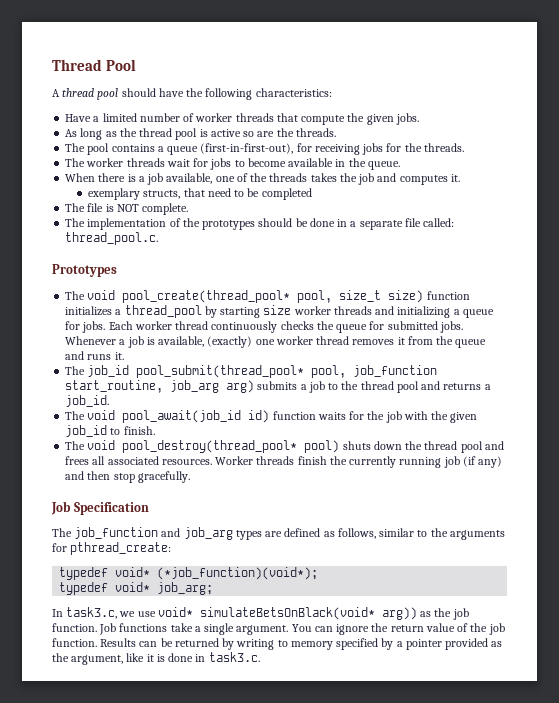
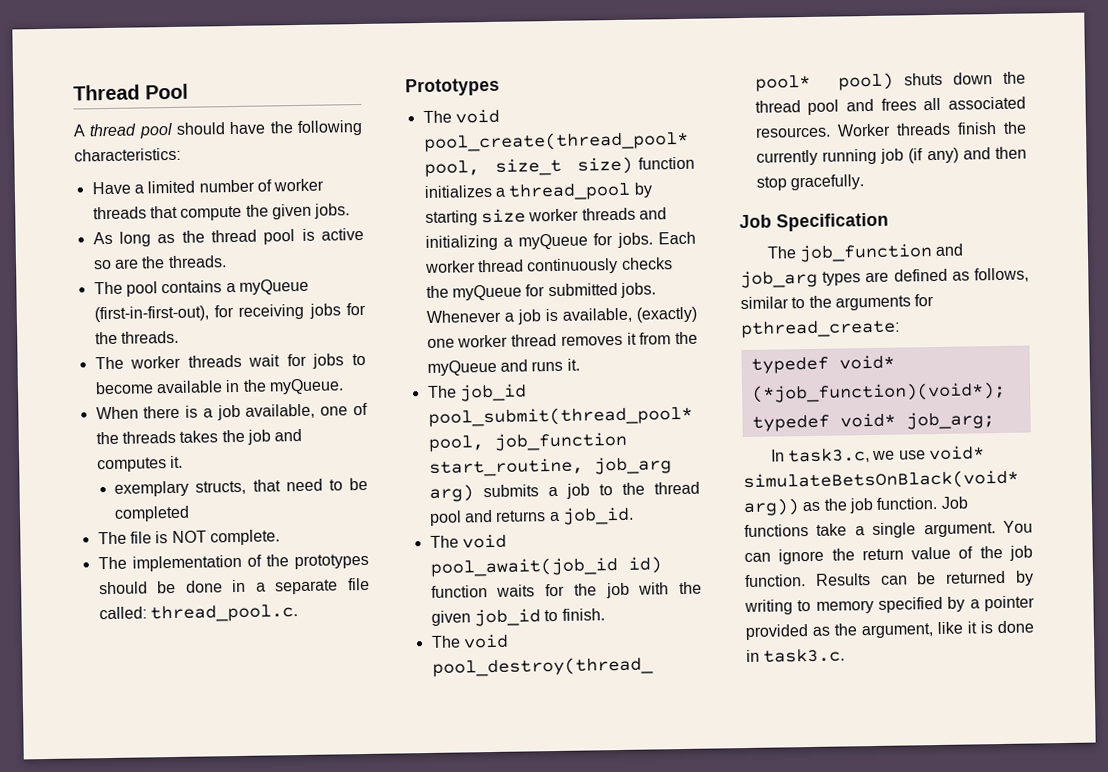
[167,146,199,155] queue -> [238,278,309,295] myQueue
[367,161,400,170] queue. -> [268,378,344,395] myQueue.
[462,309,494,318] queue -> [518,233,589,250] myQueue
[336,324,368,333] queue -> [451,284,522,301] myQueue
[455,339,487,348] queue -> [426,359,497,376] myQueue

